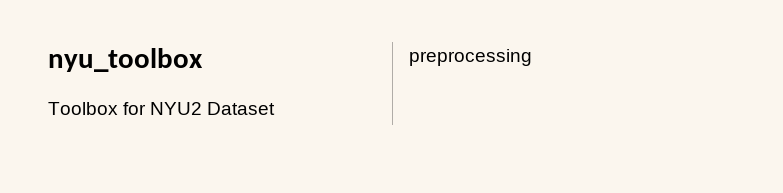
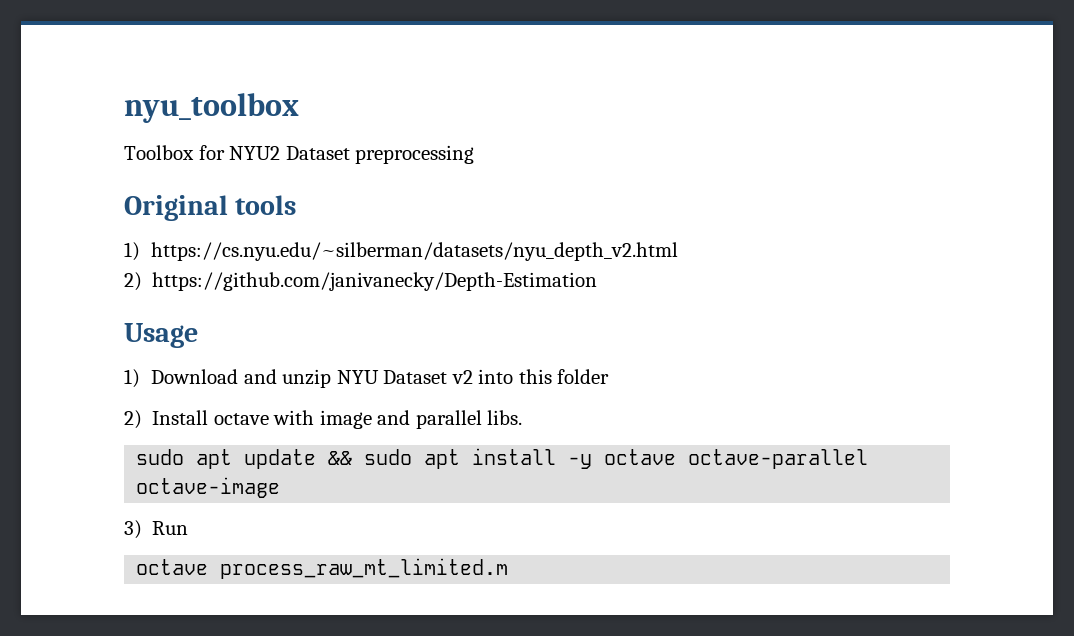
(532, 57) none -> [124,195,297,221] [124,242,679,261] [124,272,598,291] [124,323,198,348] [124,369,610,388] [124,410,523,429] [136,448,869,469] [136,477,281,498] [124,520,189,539] [136,558,509,579] // Original tools // 1) https://cs.nyu.edu/~silberman/datasets/nyu_depth_v2.html // 2) https://github.com/janivanecky/Depth-Estimation // Usage // 1) Download and unzip NYU Dataset v2 into this folder // 2) Install octave with image and parallel libs. // sudo apt update && sudo apt install -y octave octave-parallel octave-image // 3) Run // octave process_raw_mt_limited.m

